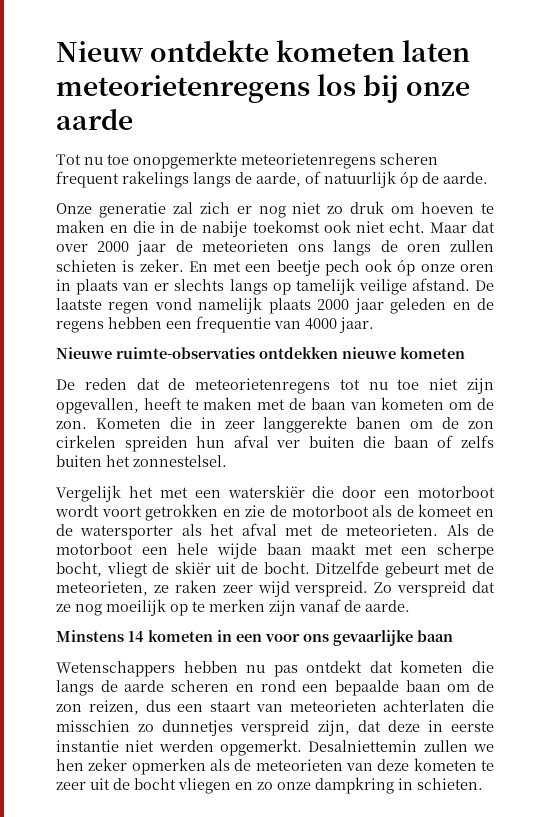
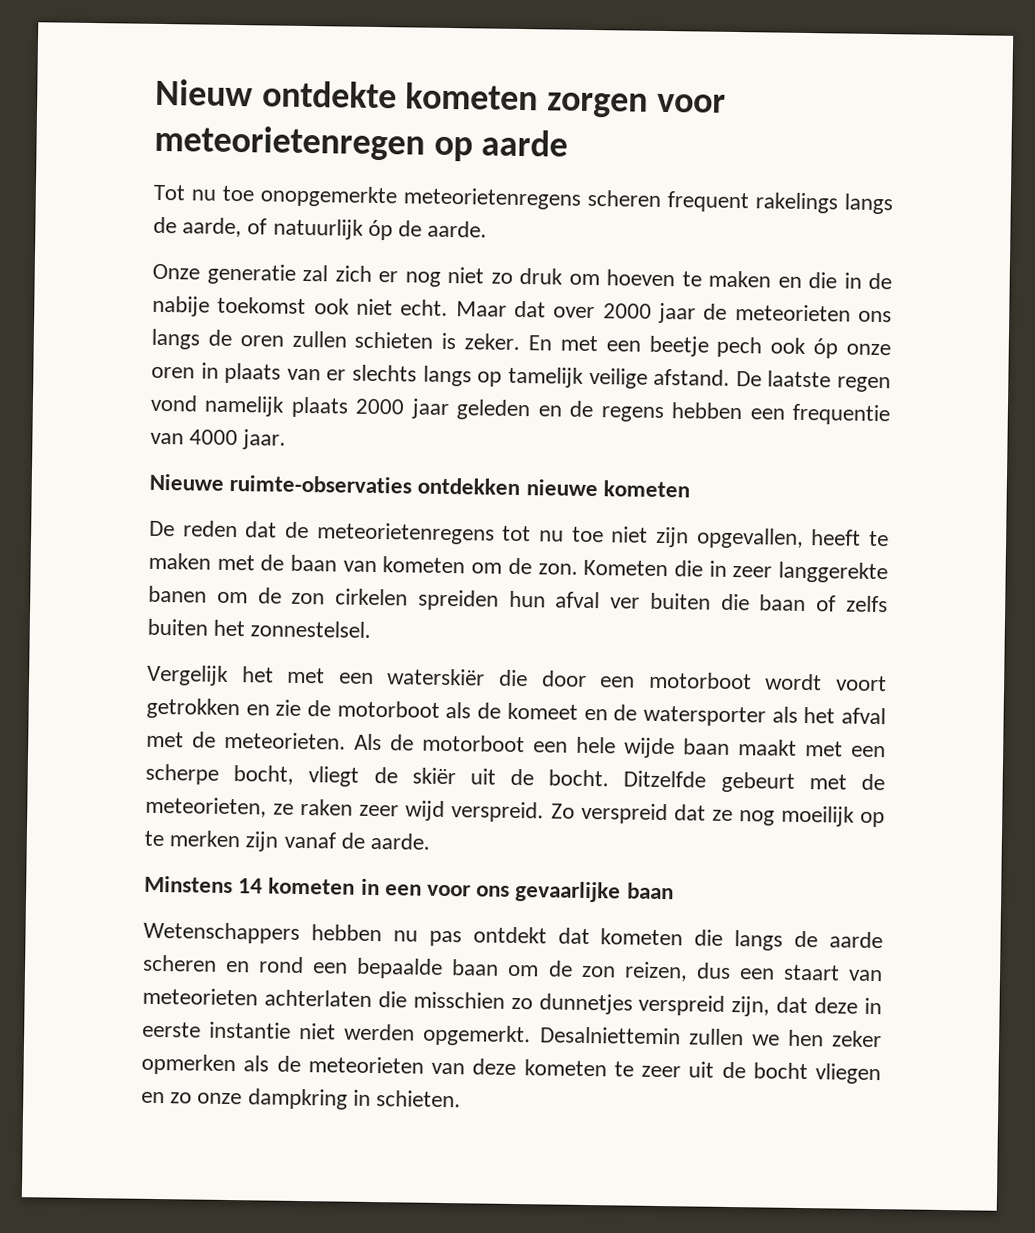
[402,40,471,62] [56,74,471,103] laten meteorietenregens los bij onze -> [546,92,726,118] [154,124,473,162] zorgen voor meteorietenregen op

